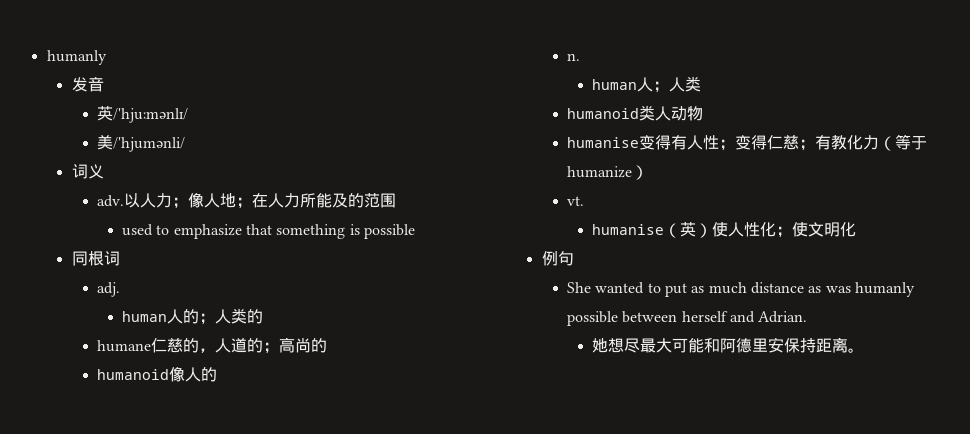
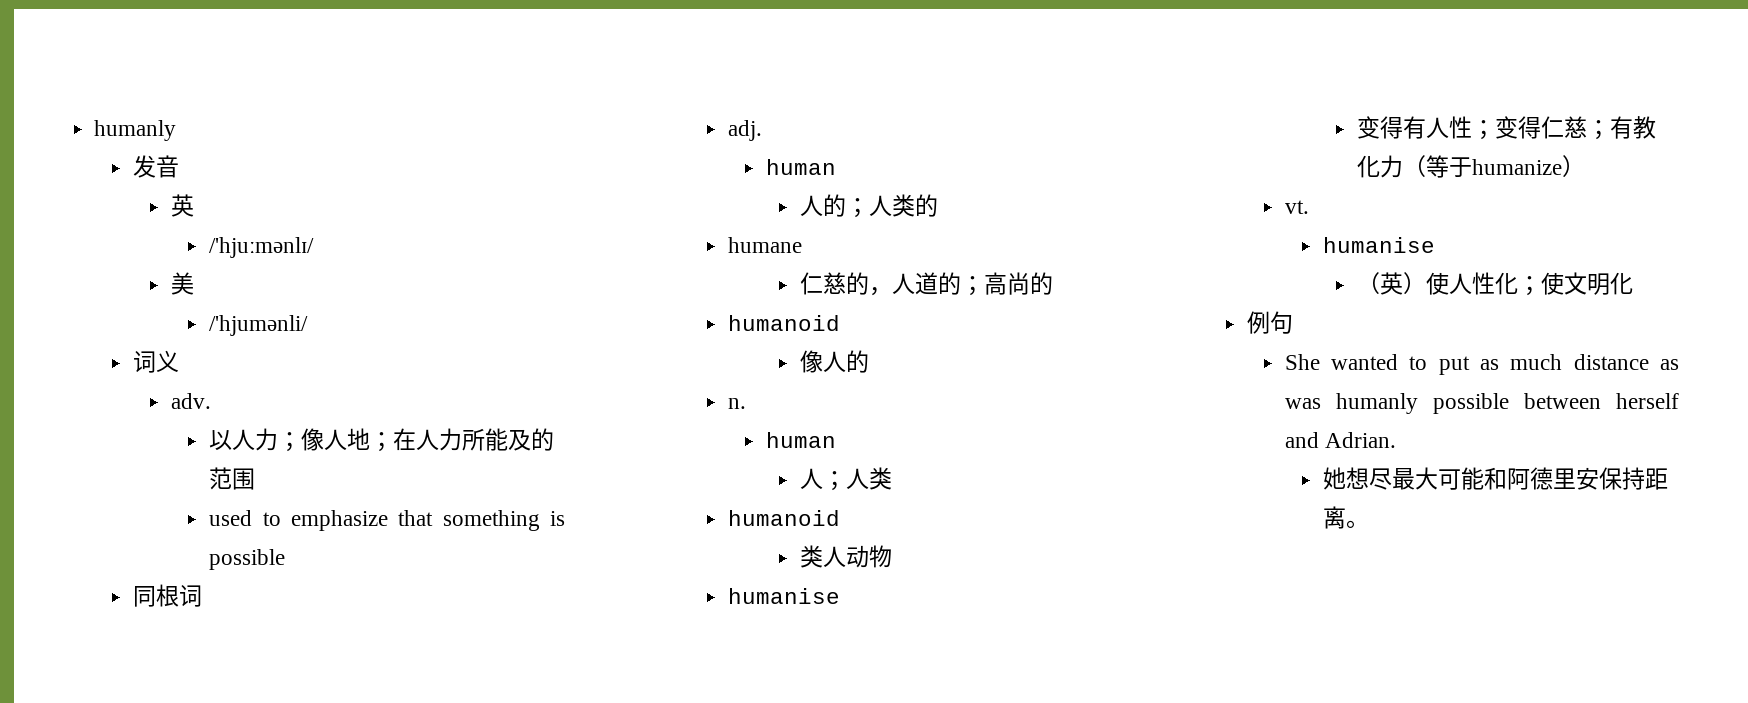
(113, 113) none -> (194, 205) //
(113, 142) none -> (194, 283) //
(124, 201) none -> (211, 401) //
(168, 316) none -> (837, 167) //
(151, 346) none -> (802, 245) //
(169, 374) none -> (840, 323) //
(638, 84) none -> (837, 440) //
(639, 113) none -> (840, 518) //
(639, 142) none -> (840, 596) //
(665, 229) none -> (1436, 245) //

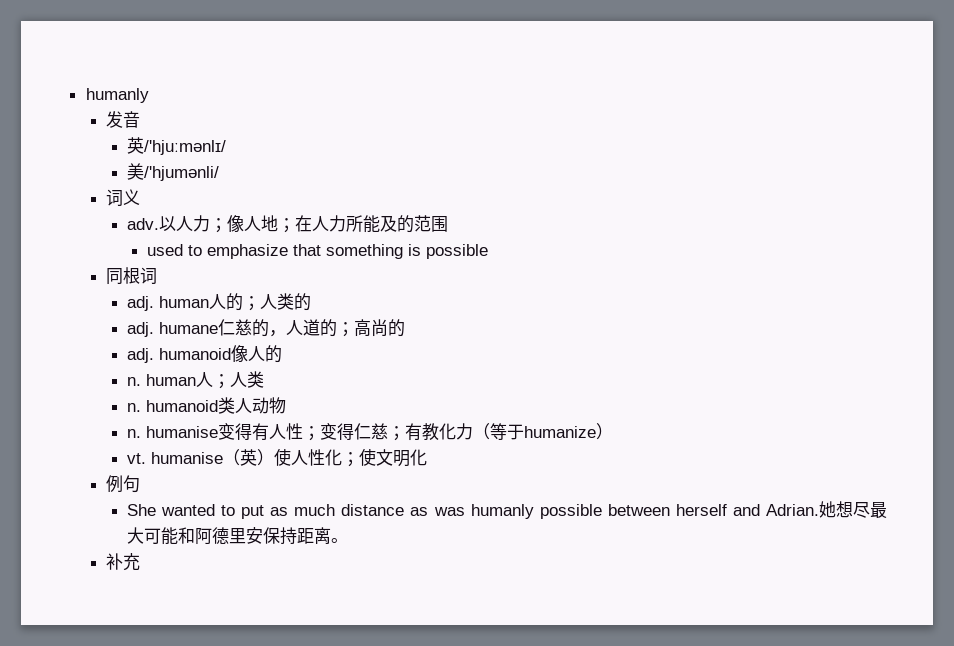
(194, 205) // -> (144, 145) none
(194, 283) // -> (144, 171) none
(211, 401) // -> (159, 224) none
[766,159,837,175] // human // -> [158,296,209,308] human
(939, 205) none -> [126,322,154,337] adj.
(802, 245) // -> (218, 328) none
[727,315,840,331] humanoid // -> [126,348,231,363] adj. humanoid
[766,432,837,448] // human // -> [145,374,196,386] human
[727,510,840,526] humanoid // -> [126,400,218,412] n. humanoid
[727,588,840,604] humanise // -> [126,426,218,438] n. humanise
[1323,237,1436,253] // humanise // -> [150,452,223,464] humanise
(1397, 440) // -> (820, 510) none
(1370, 524) none -> [106,553,141,571] // 补充

